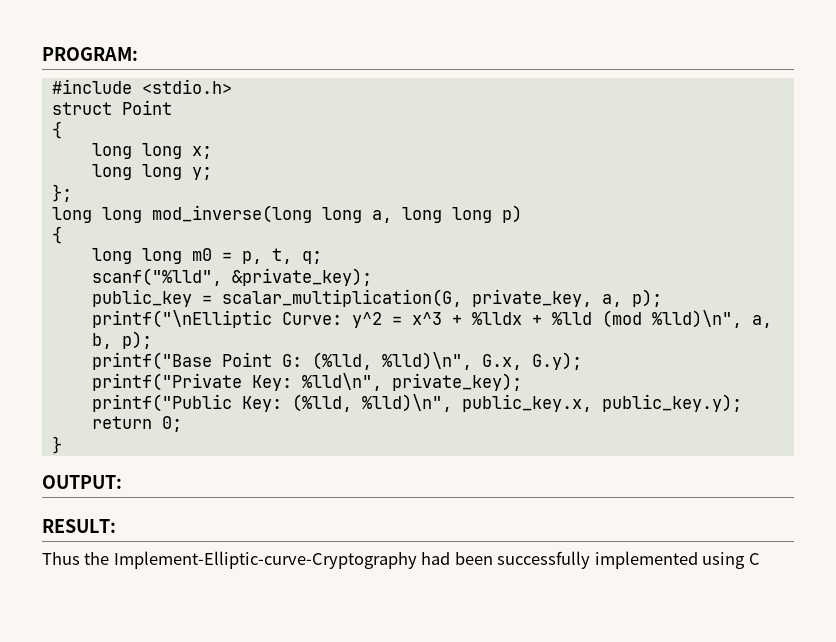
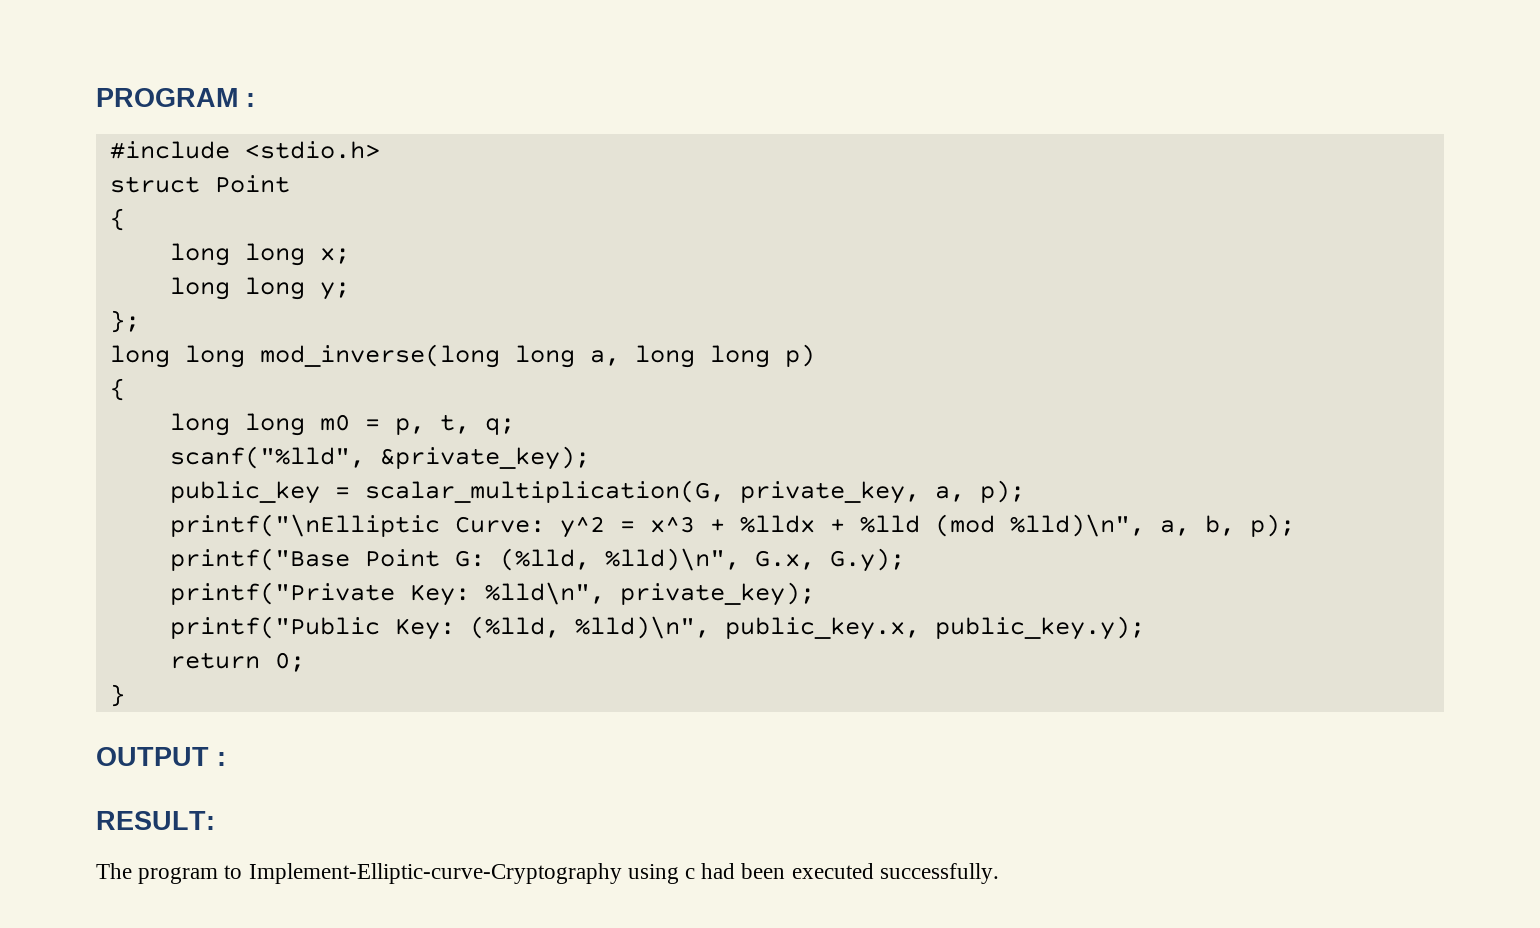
[42,47,138,61] PROGRAM: -> [96,88,255,107] PROGRAM :
[42,475,122,489] OUTPUT: -> [96,747,226,766] OUTPUT :
[42,551,760,569] Thus the Implement-Elliptic-curve-Cryptography had been successfully implemented using C -> [96,863,999,884] The program to Implement-Elliptic-curve-Cryptography using c had been executed successfully.

